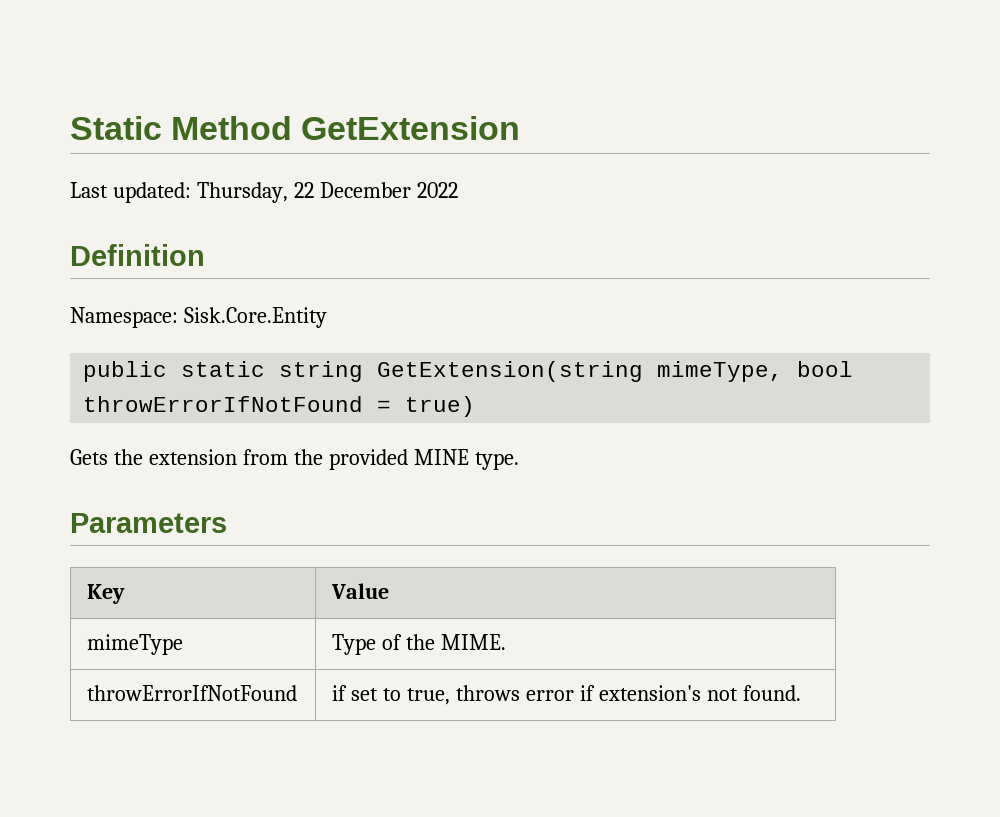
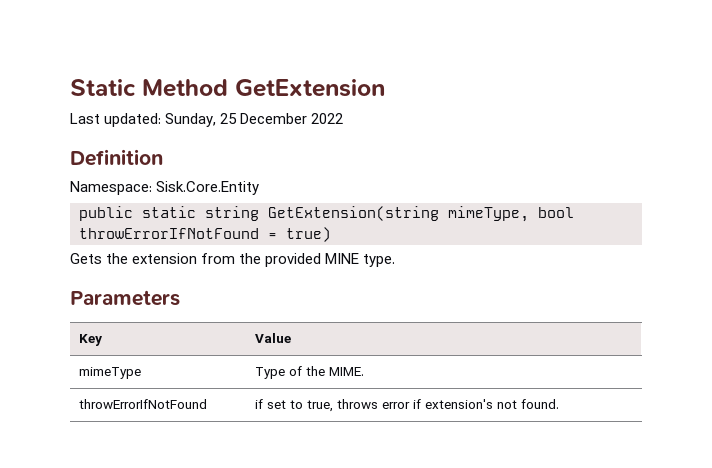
[196,182,314,203] Thursday, 22 -> [165,113,238,127] Sunday, 25

